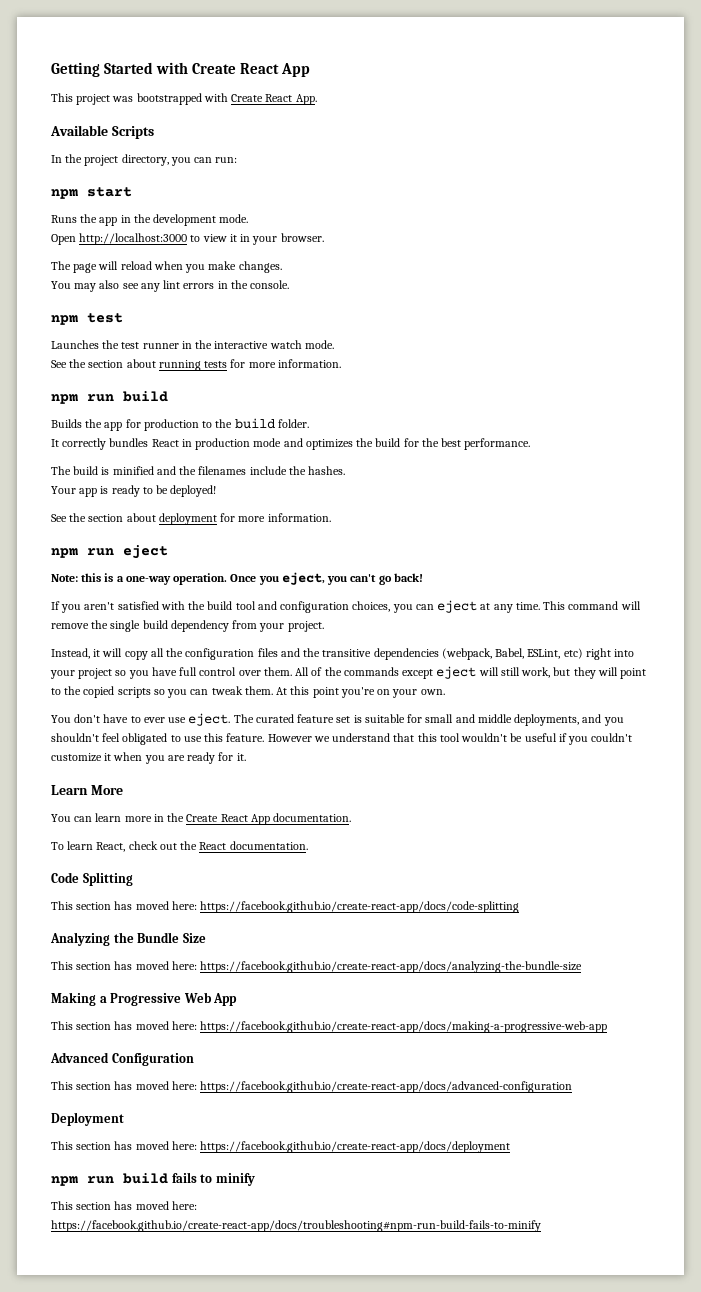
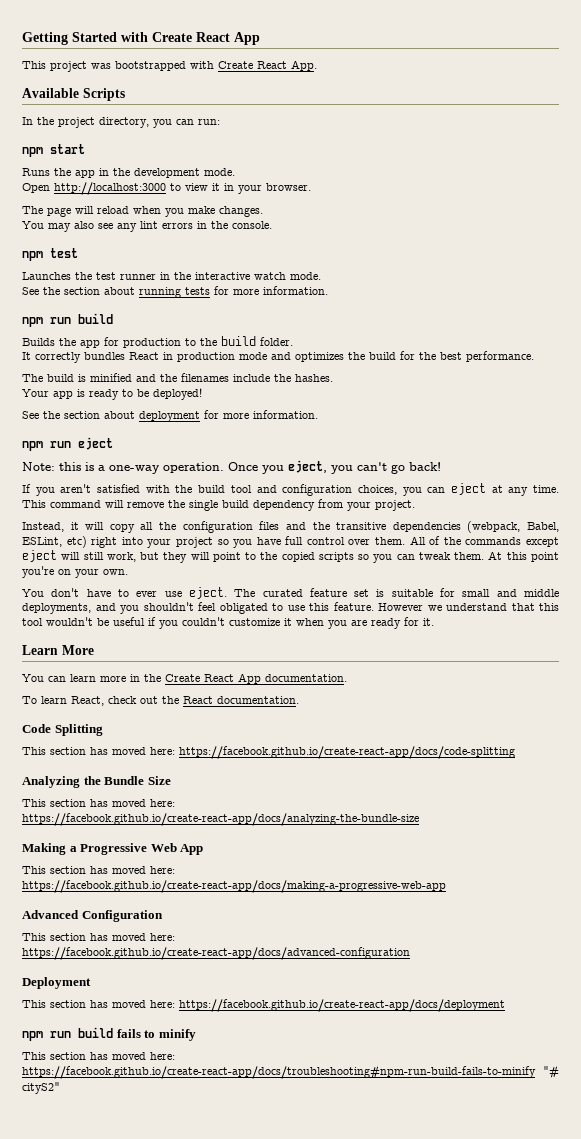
(541, 1226) none -> [543,1065,559,1079] [22,1082,60,1094] "# cityS2"

